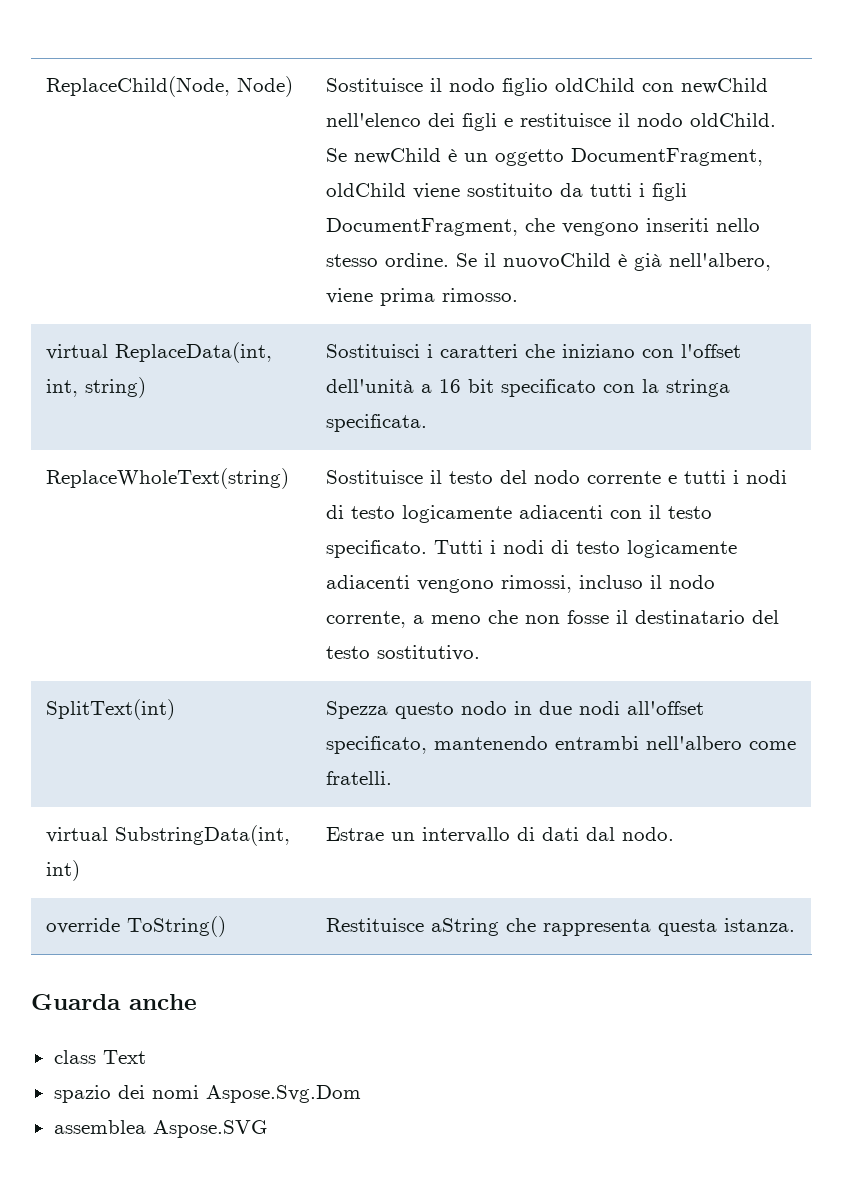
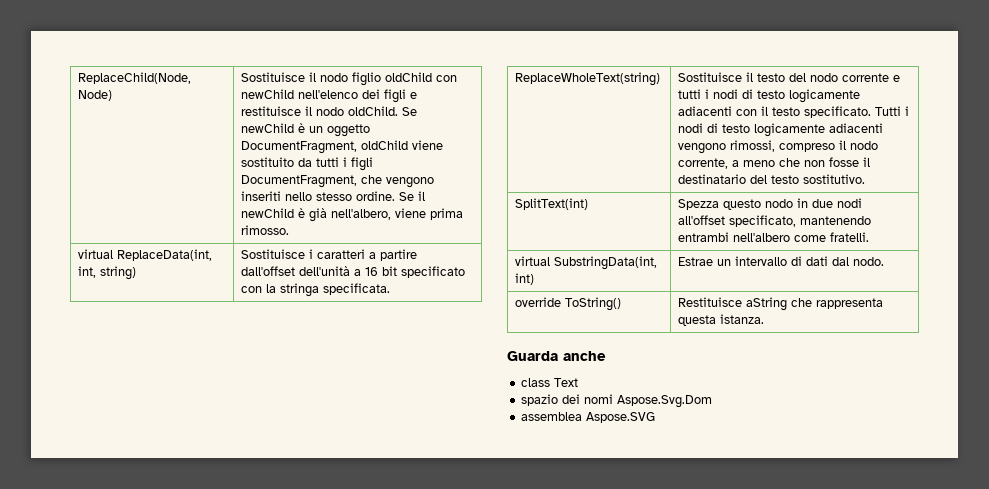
[503,253,612,269] nuovoChild -> [241,208,295,218] newChild
[326,344,421,358] Sostituisci -> [241,249,306,259] Sostituisce
[525,344,742,358] che iniziano con l'offset -> [369,249,418,261] [241,266,296,276] a partire dall'offset
[579,575,644,589] incluso -> [779,143,836,152] compreso

